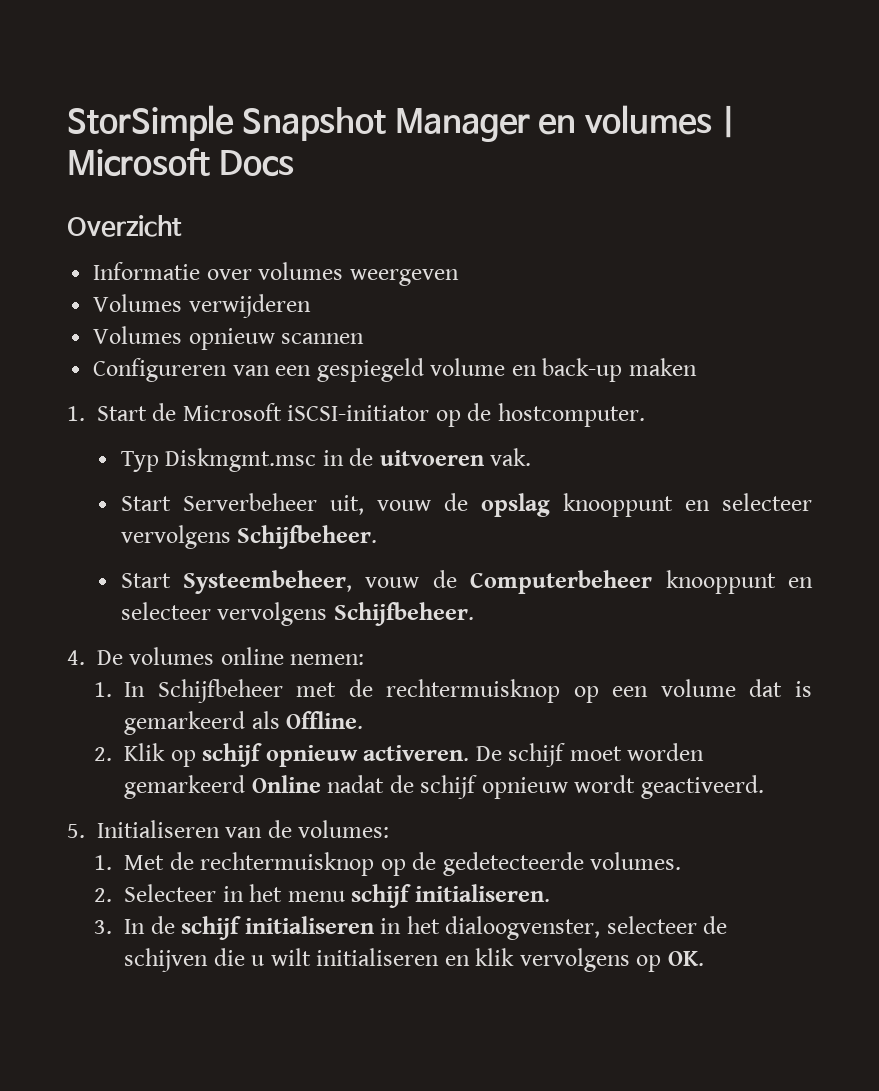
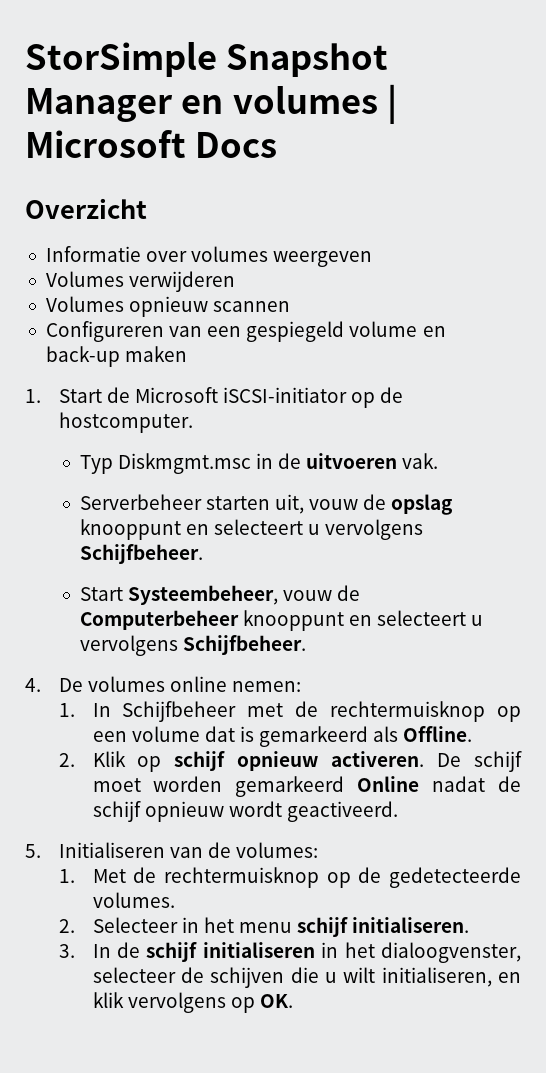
[120,493,317,511] Start Serverbeheer -> [79,494,270,510] Serverbeheer starten
[721,493,812,511] selecteer -> [213,519,321,535] selecteert u
[120,602,211,620] selecteer -> [377,610,484,626] selecteert u
[316,948,440,966] initialiseren -> [381,967,492,987] initialiseren,

